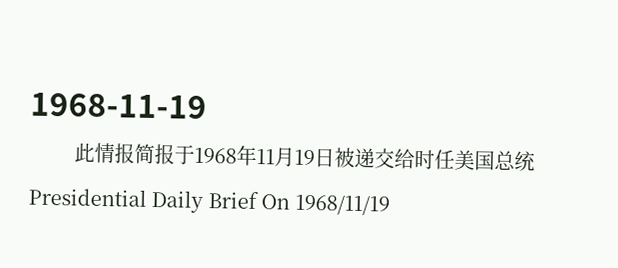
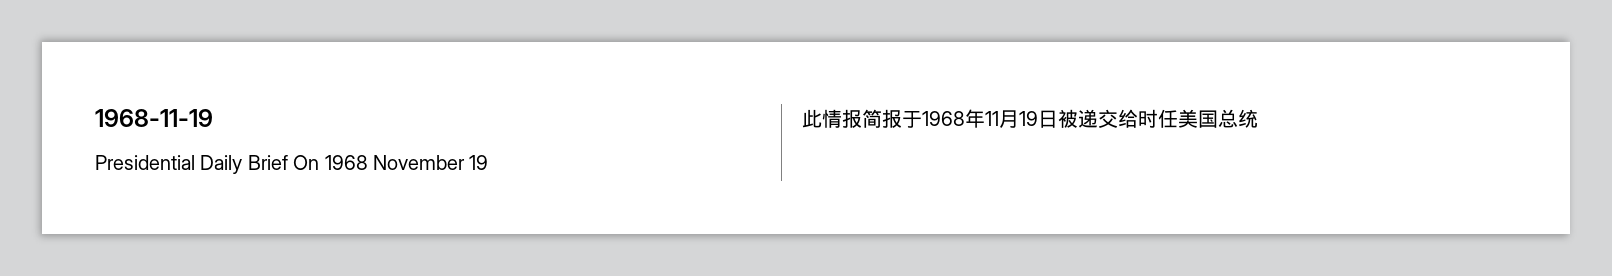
(207, 106) none -> [95,155,489,174] // Presidential Daily Brief On 1968 November 19
[28,187,390,216] // Presidential Daily Brief On 1968/11/19 -> (1258, 118) none

